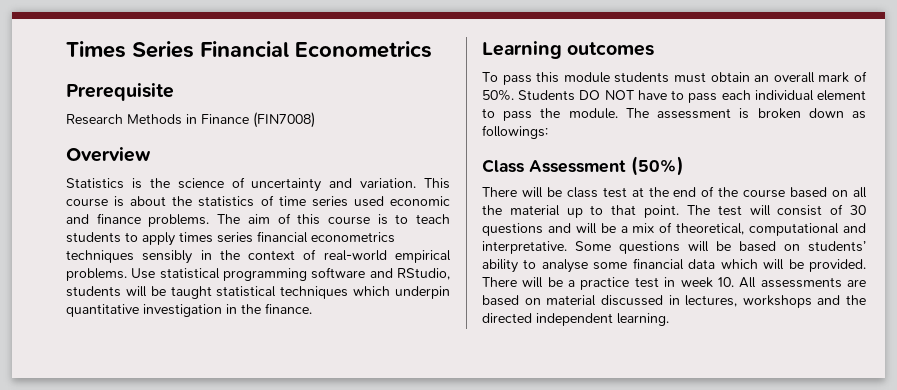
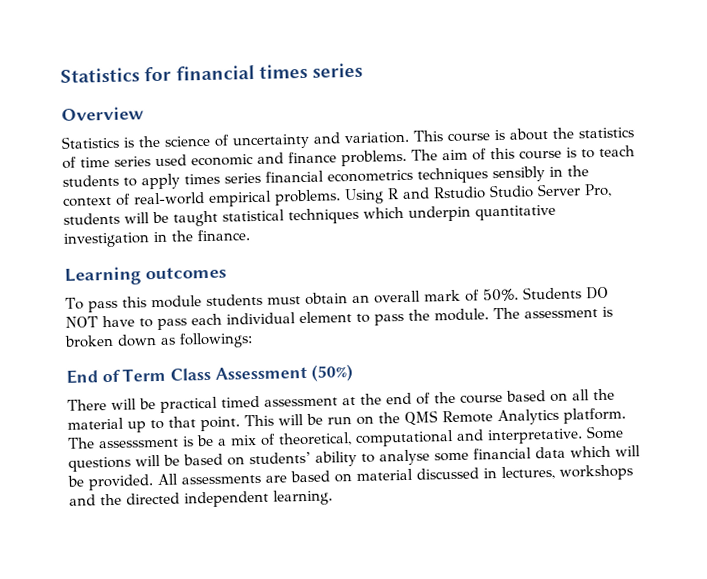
[66,41,432,58] [66,83,174,101] [66,112,315,128] Times Series Financial Econometrics // Prerequisite // Research Methods in Finance (FIN7008) -> [60,62,364,83] Statistics for financial times series
[131,267,450,281] Use statistical programming software and RStudio, -> [344,183,612,205] Using R and Rstudio Studio Server Pro,
(548, 132) none -> [66,367,167,384] End of Term
[566,187,627,198] class test -> [160,395,338,413] practical timed assessment
[686,204,866,216] [482,223,597,236] The test will consist of 30 questions and will -> [244,407,626,427] [67,436,194,449] This will be run on the QMS Remote Analytics platform. The assesssment is
[482,277,734,290] There will be a practice test in week 10. -> (154, 482) none

